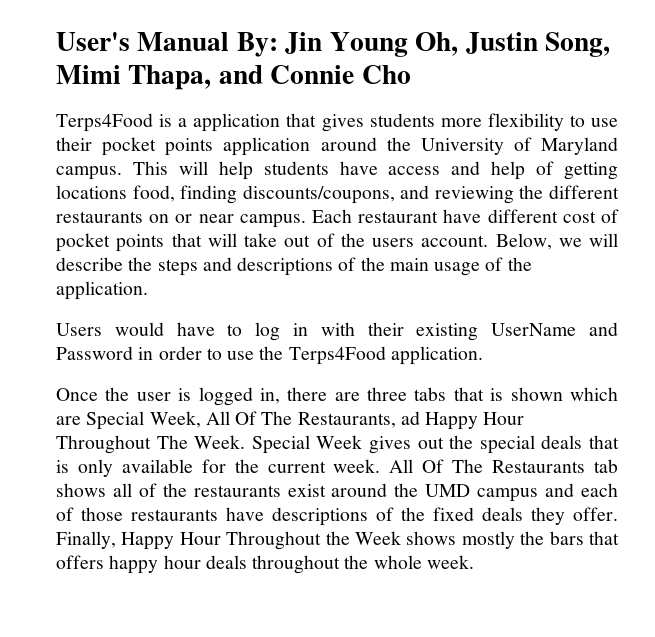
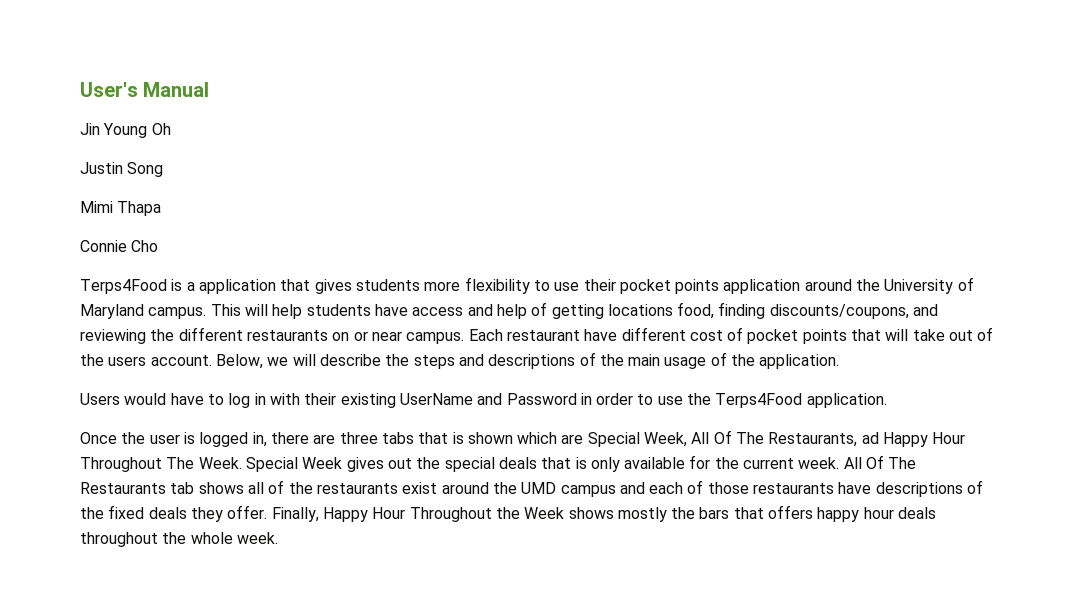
[236,32,278,57] By: -> (210, 89) //
[415,32,610,57] [56,65,263,90] Oh, Justin Song, Mimi Thapa, and -> [151,123,171,135] [80,162,164,177] [80,201,162,216] Oh // Justin Song // Mimi Thapa //

